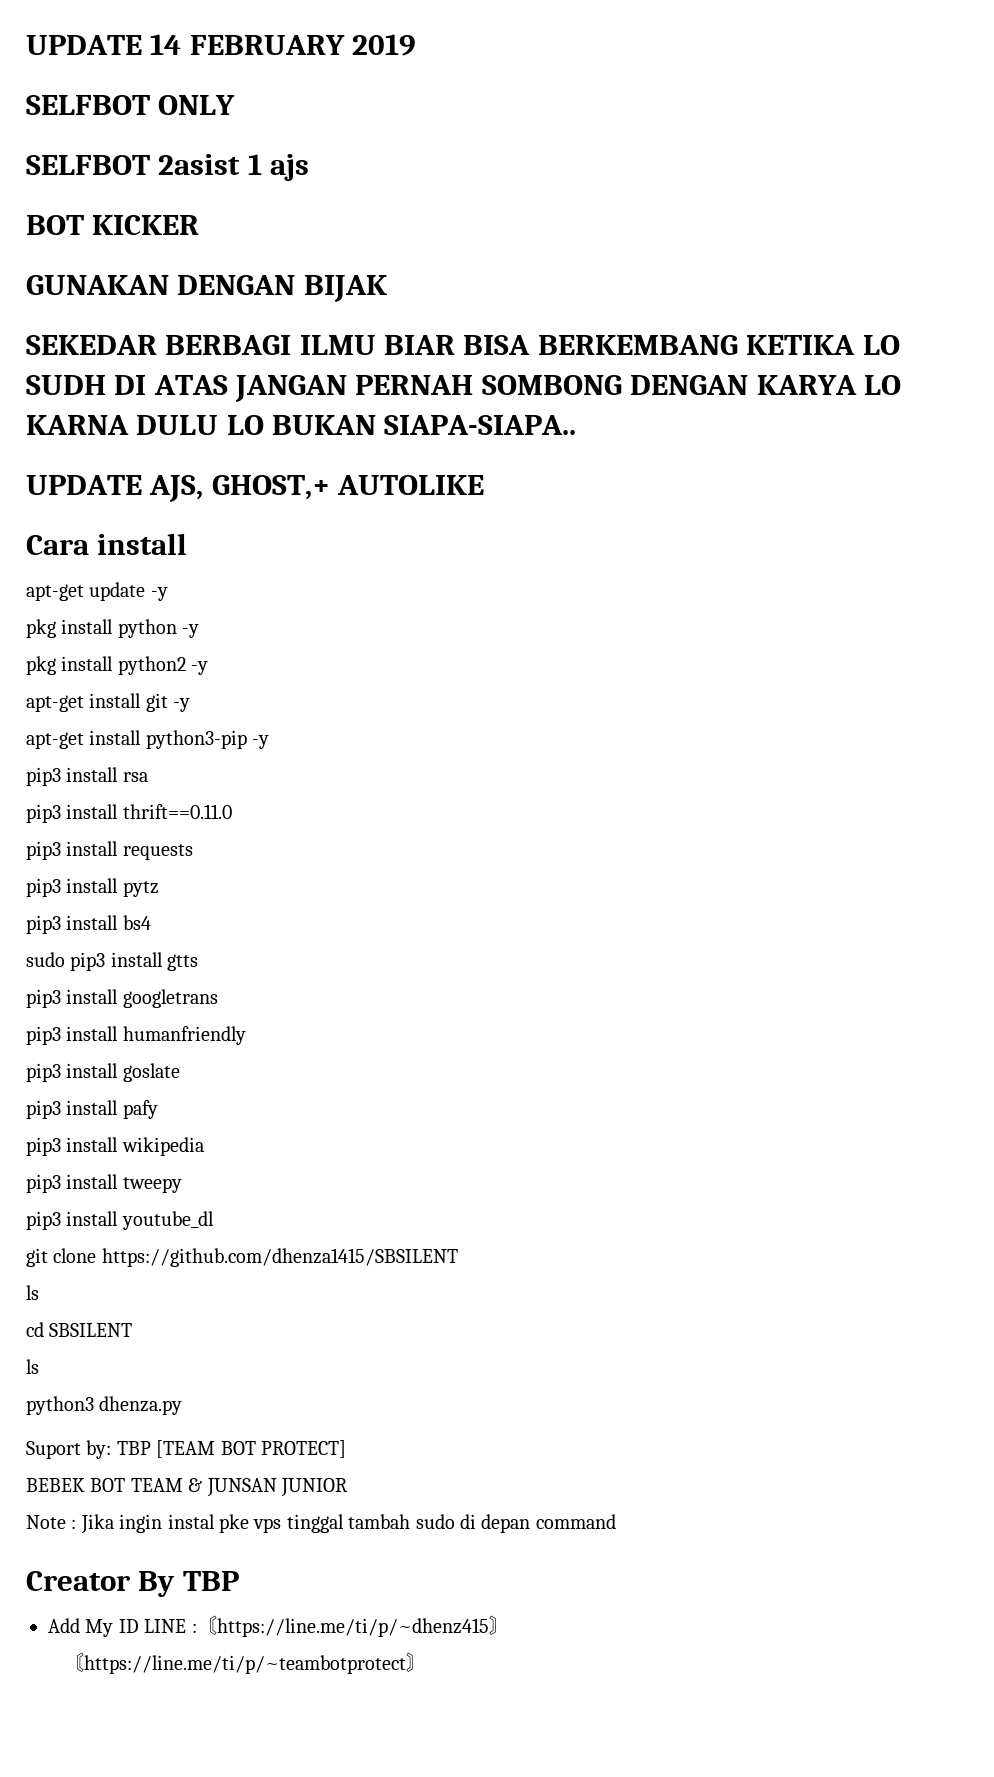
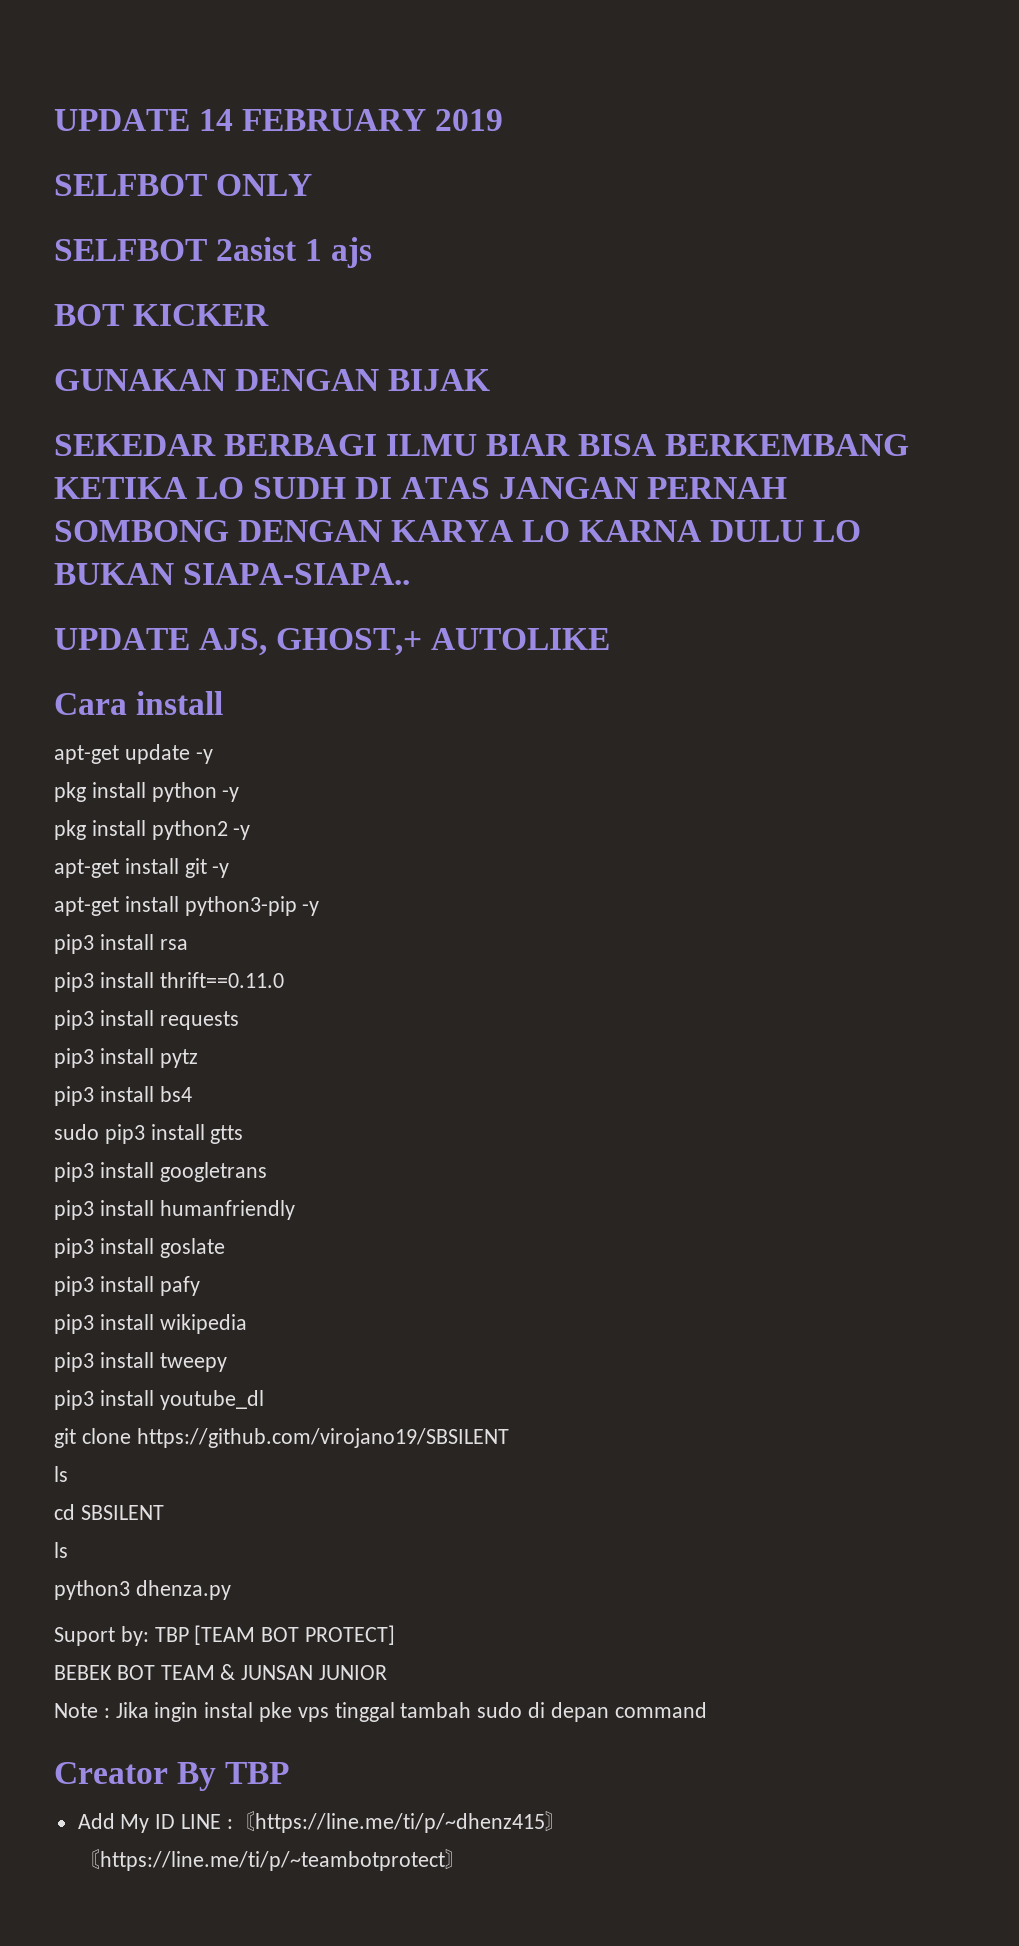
[101,1248,458,1267] https://github.com/dhenza1415/SBSILENT -> [136,1428,509,1448] https://github.com/virojano19/SBSILENT

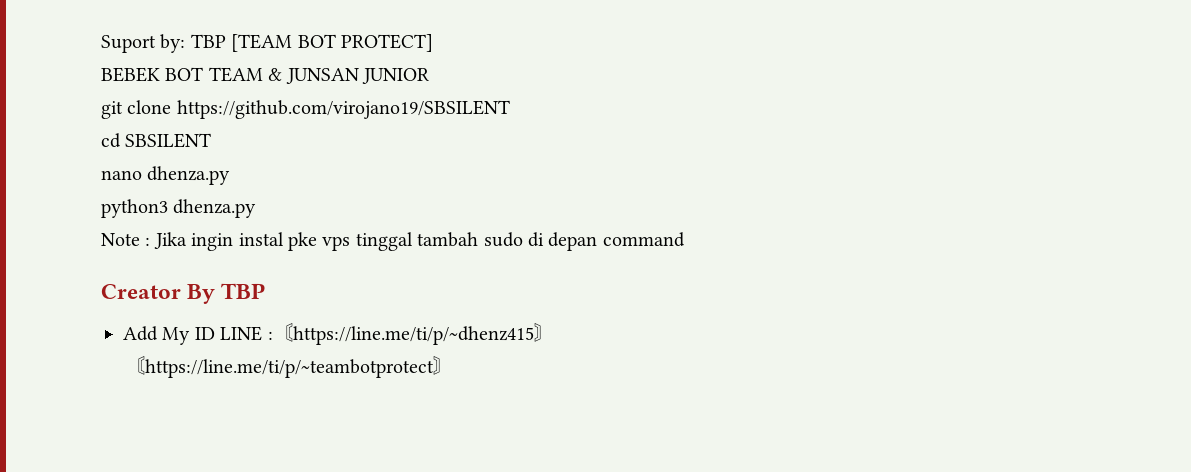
[54,109,504,131] [54,174,313,196] [54,237,373,268] [54,304,270,326] [54,369,491,391] [54,434,910,456] [54,477,788,499] [54,520,862,542] [54,563,411,585] [54,628,611,656] [54,691,224,715] [54,744,213,764] [54,782,240,802] [54,820,251,840] [54,858,230,878] [54,896,320,916] [54,934,188,954] [54,972,284,992] [54,1010,239,1030] [54,1048,198,1068] [54,1086,192,1106] [54,1124,244,1144] [54,1162,267,1182] [54,1200,295,1220] [54,1238,225,1258] [54,1276,200,1296] [54,1314,247,1334] [54,1352,227,1372] [54,1390,264,1410] [54,1428,509,1448] [54,1466,68,1482] [54,1504,164,1520] [54,1542,68,1558] [54,1580,231,1600] UPDATE 14 FEBRUARY 2019 // SELFBOT ONLY // SELFBOT 2asist 1 ajs // BOT KICKER // GUNAKAN DENGAN BIJAK // SEKEDAR BERBAGI ILMU BIAR BISA BERKEMBANG KETIKA LO SUDH DI ATAS JANGAN PERNAH SOMBONG DENGAN KARYA LO KARNA DULU LO BUKAN SIAPA-SIAPA.. // UPDATE AJS, GHOST,+ AUTOLIKE // Cara install // apt-get update -y // pkg install python -y // pkg install python2 -y // apt-get install git -y // apt-get install python3-pip -y // pip3 install rsa // pip3 install thrift==0.11.0 // pip3 install requests // pip3 install pytz // pip3 install bs4 // sudo pip3 install gtts // pip3 install googletrans // pip3 install humanfriendly // pip3 install goslate // pip3 install pafy // pip3 install wikipedia // pip3 install tweepy // pip3 install youtube_dl // git clone https://github.com/virojano19/SBSILENT // ls // cd SBSILENT // ls // python3 dhenza.py // -> (101, 44) none
(388, 1672) none -> [101,100,510,119] [101,133,212,148] [101,166,231,185] [101,199,257,218] // git clone https://github.com/virojano19/SBSILENT // cd SBSILENT // nano dhenza.py // python3 dhenza.py

